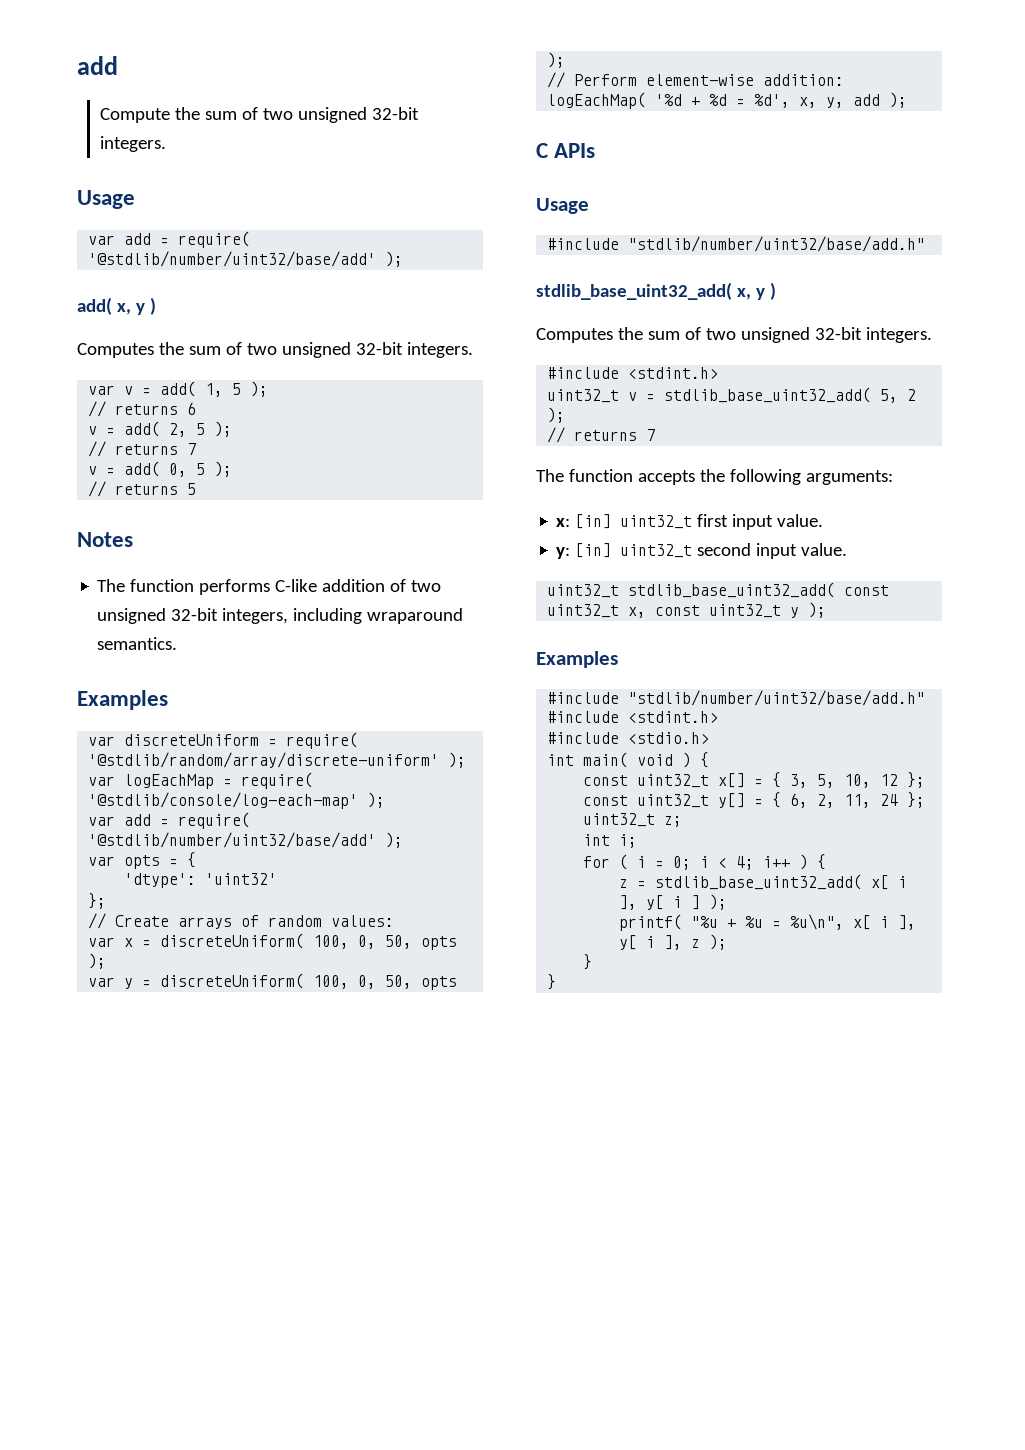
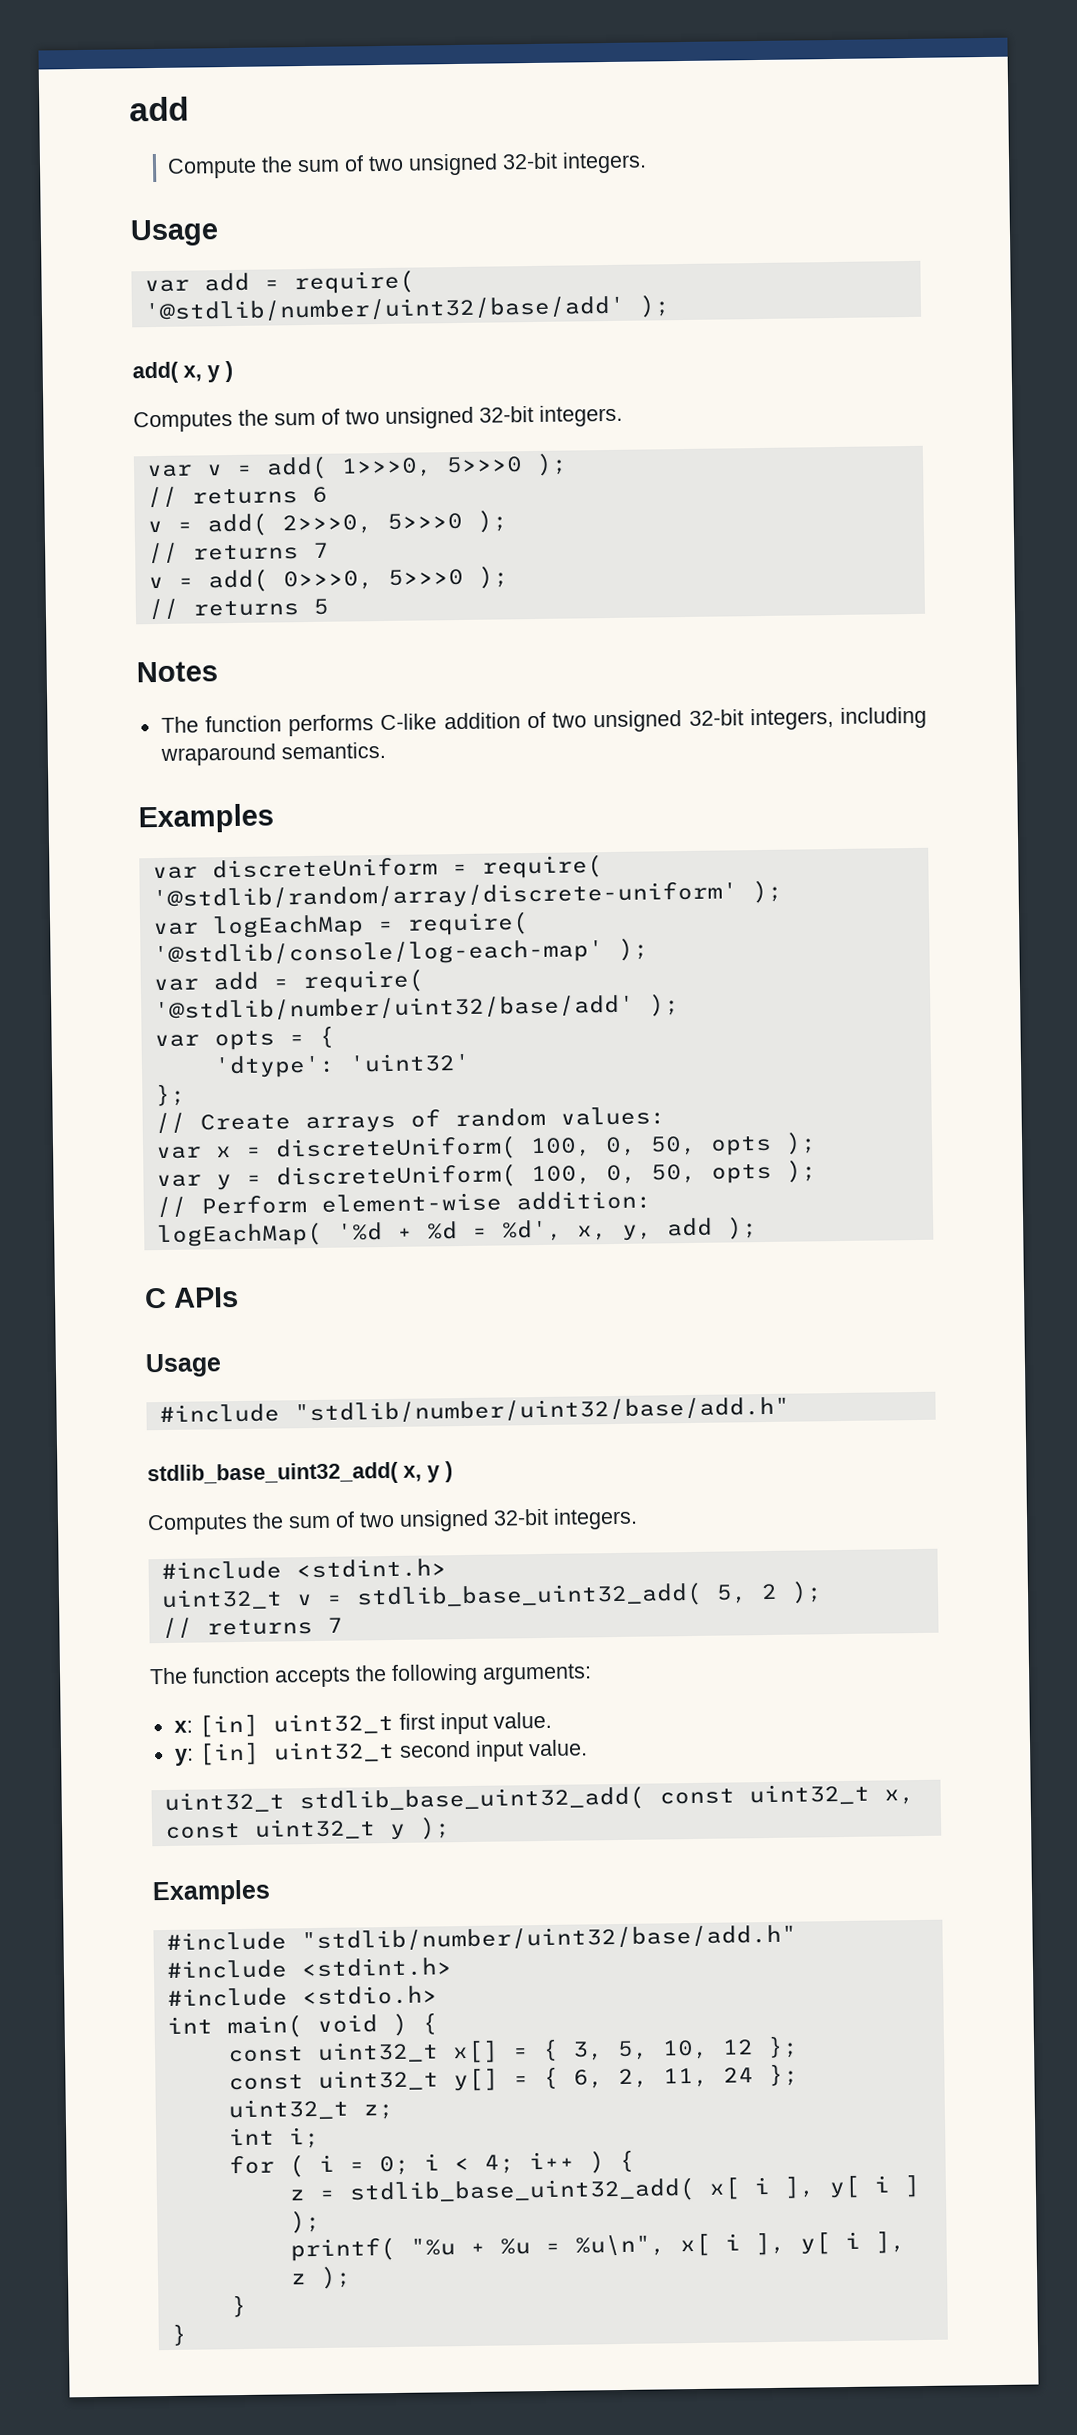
[205,383,242,397] 1, 5 -> [340,456,523,478] 1>>>0, 5>>>0
[169,423,206,437] 2, 5 -> [281,512,463,535] 2>>>0, 5>>>0
[169,463,206,477] 0, 5 -> [282,568,464,591] 0>>>0, 5>>>0

